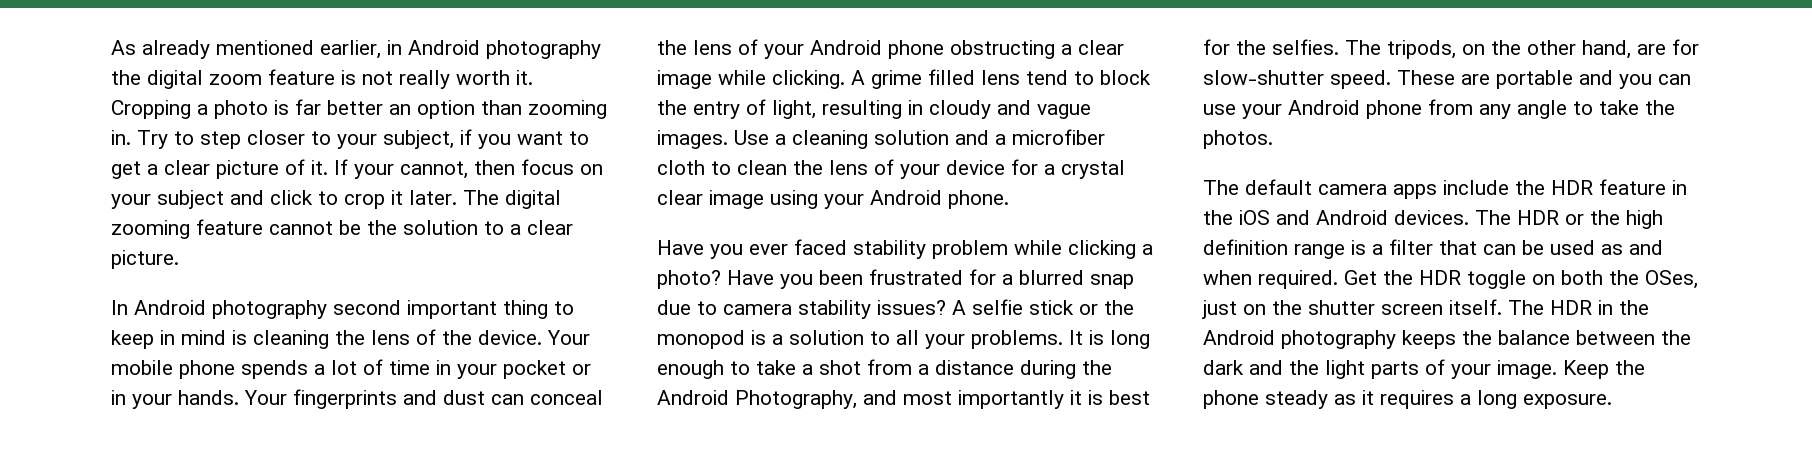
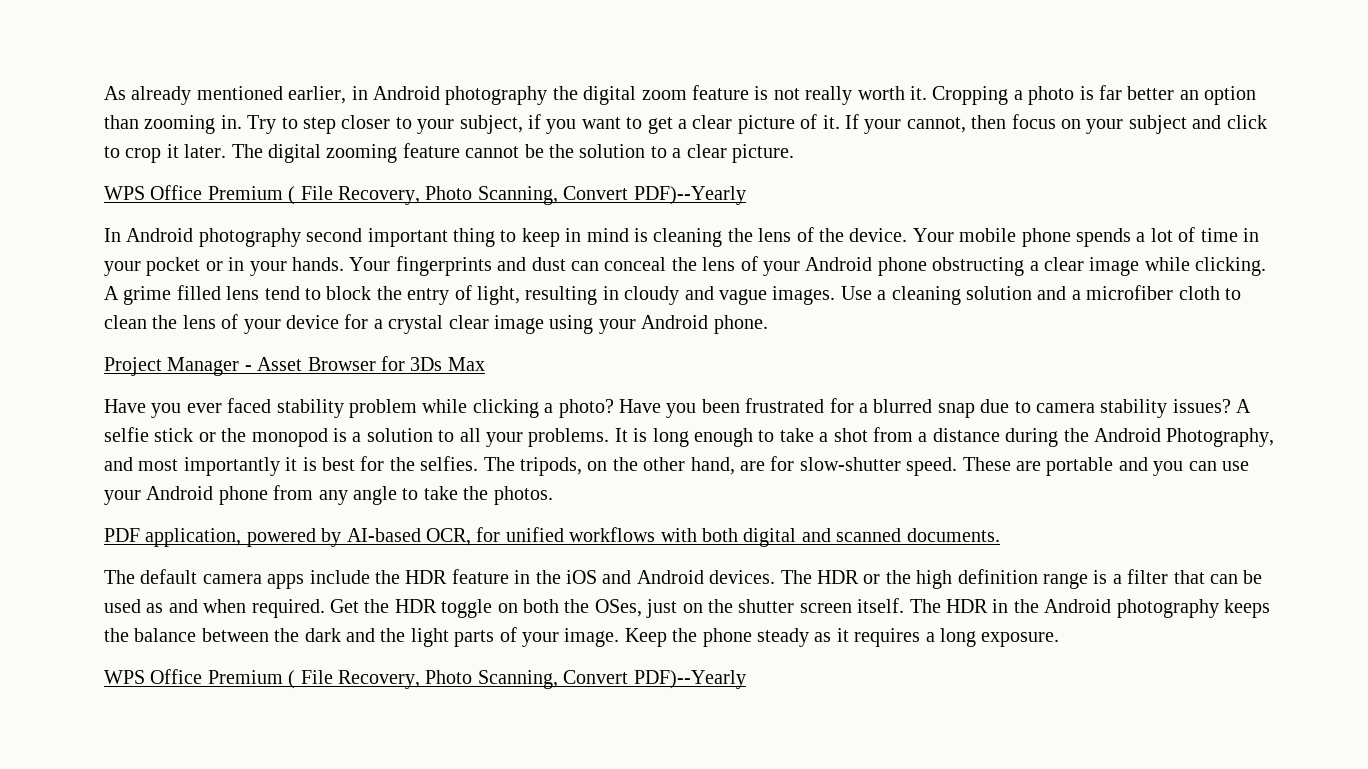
(179, 259) none -> [104,185,746,205] // WPS Office Premium ( File Recovery, Photo Scanning, Convert PDF)--Yearly
(1009, 199) none -> [104,356,485,376] // Project Manager - Asset Browser for 3Ds Max
(1273, 139) none -> [104,527,1000,547] // PDF application, powered by AI-based OCR, for unified workflows with both digital and scanned documents.
(1612, 401) none -> [104,669,746,689] // WPS Office Premium ( File Recovery, Photo Scanning, Convert PDF)--Yearly

